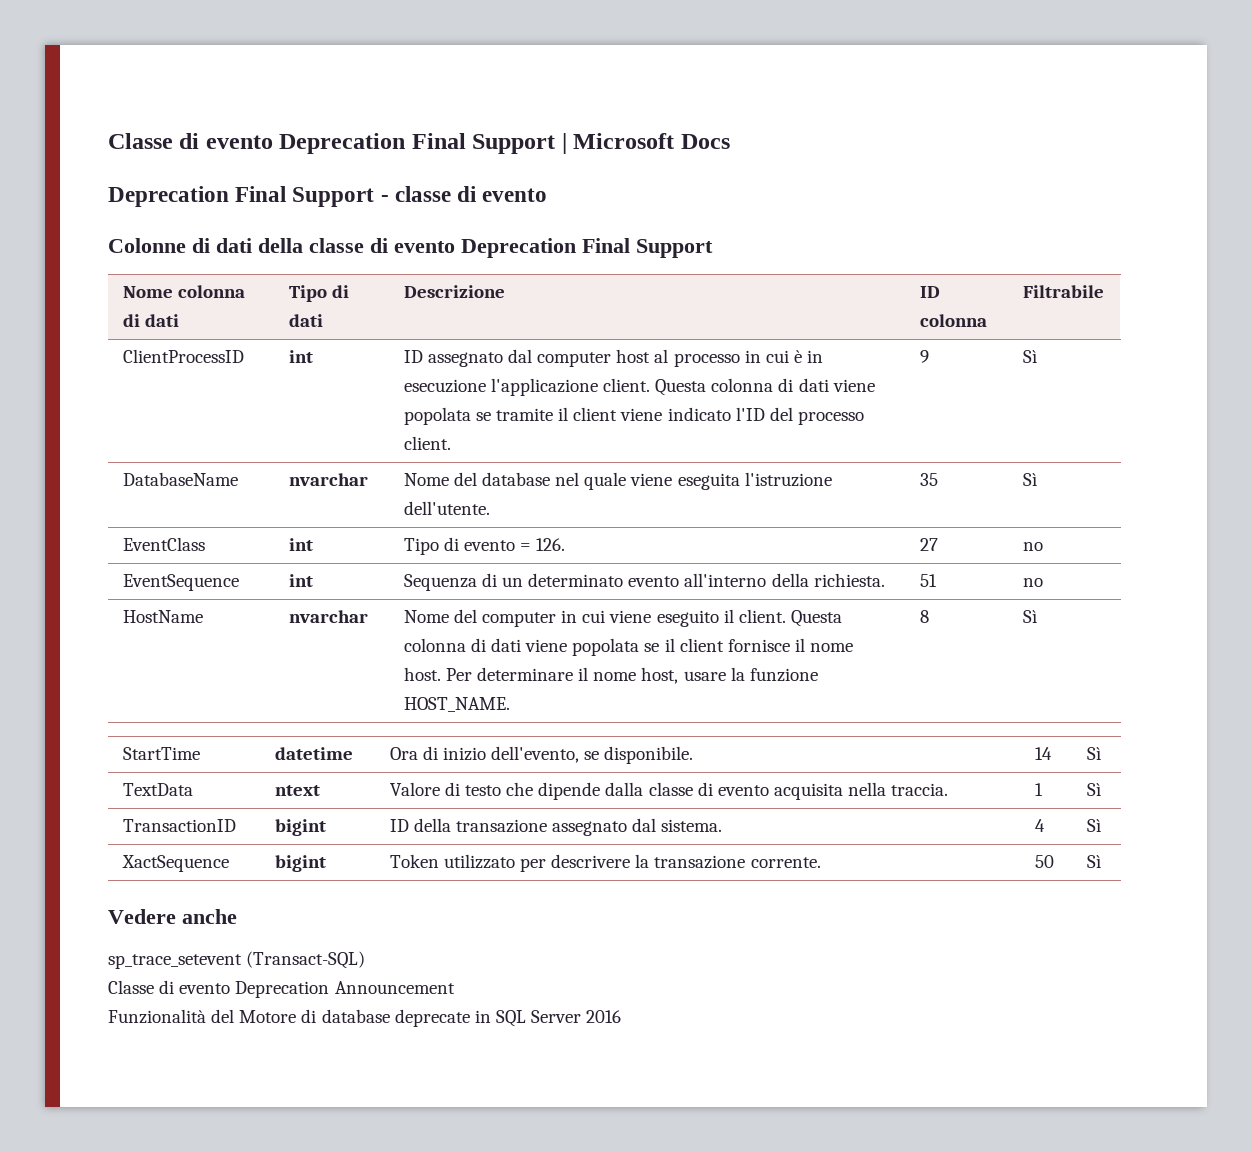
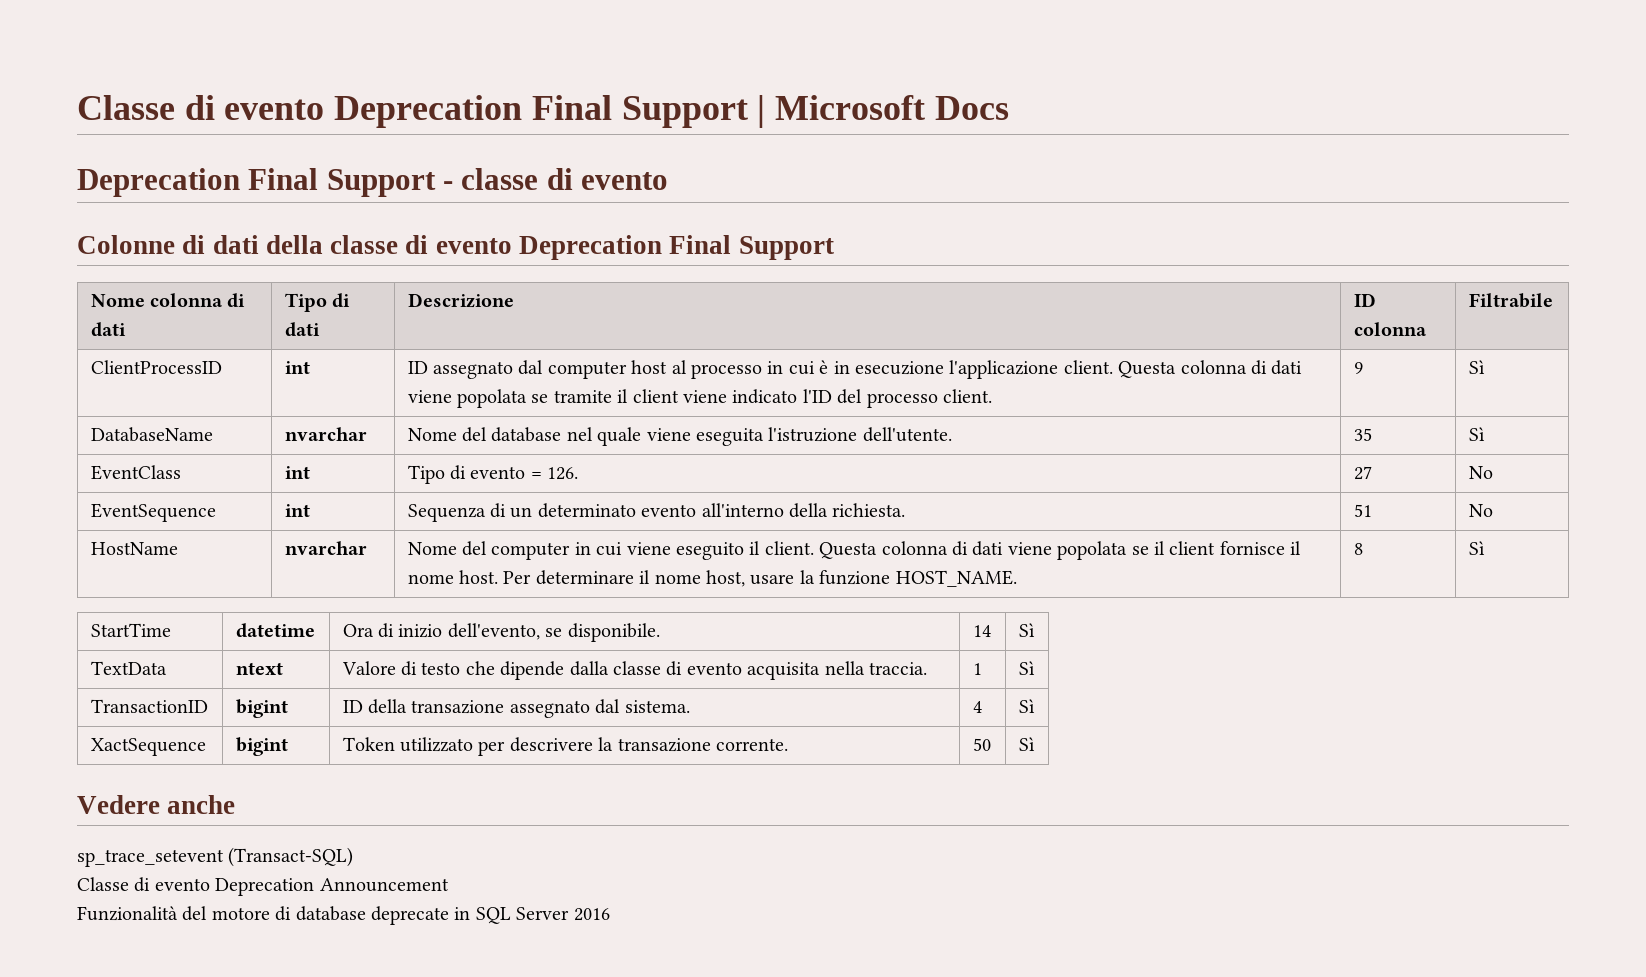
[1022,542,1043,551] no -> [1468,466,1493,479] No
[1022,578,1043,587] no -> [1468,504,1493,517] No
[239,1010,297,1023] Motore -> [211,907,270,920] motore

